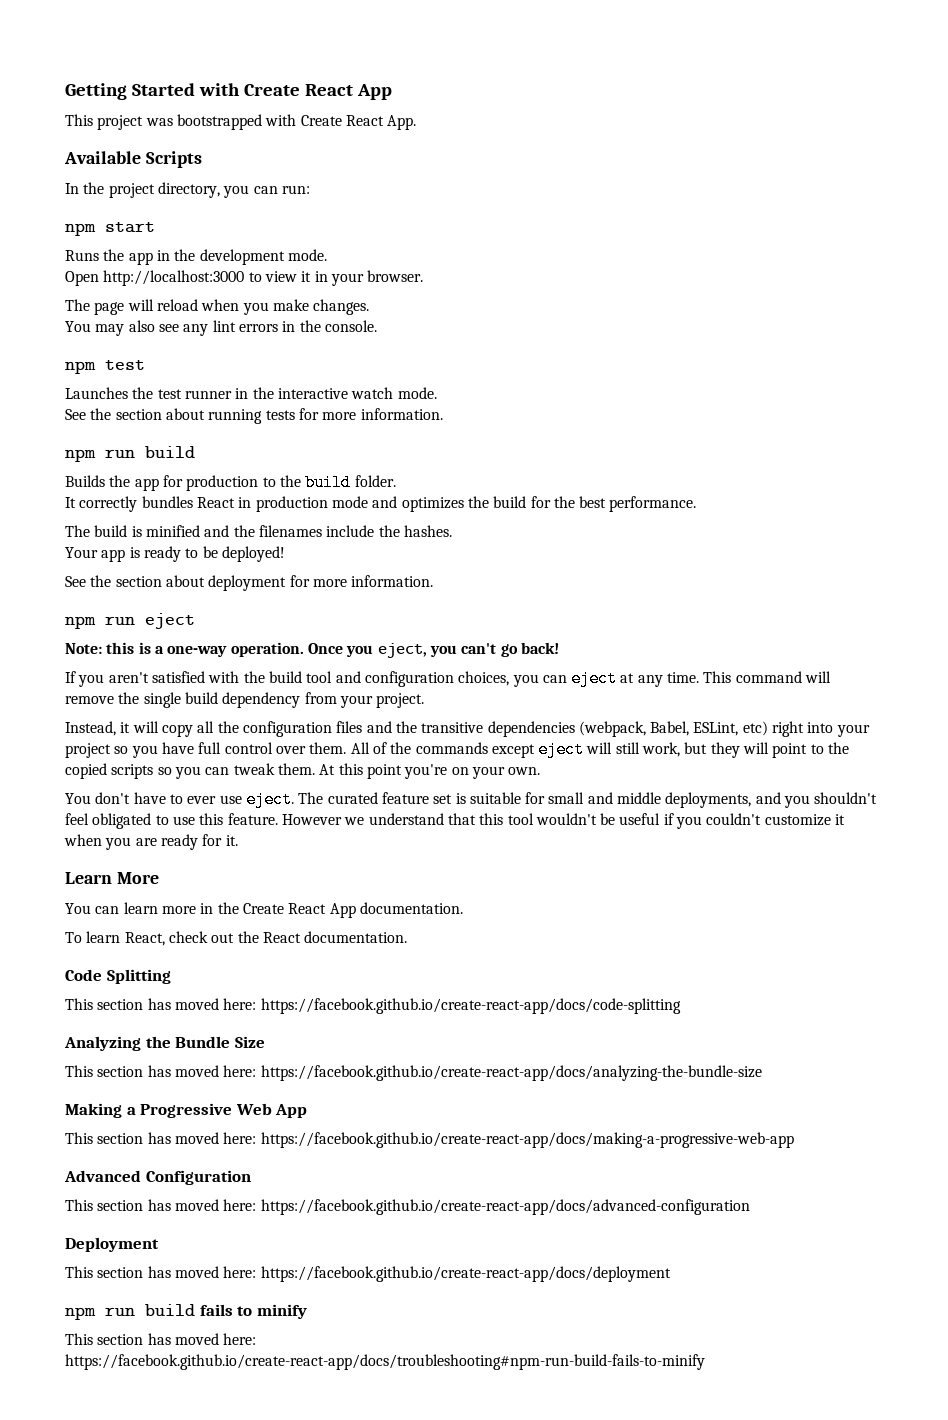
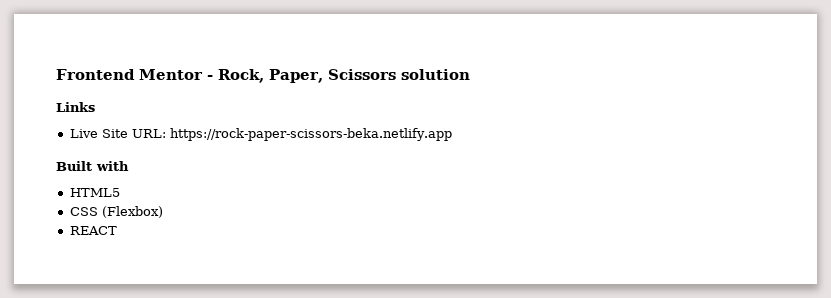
[65,83,392,100] [65,114,417,130] [64,151,202,168] [65,182,310,198] [65,222,155,236] [65,249,327,265] [65,270,424,286] [65,299,370,315] [65,320,377,336] [65,360,145,374] [65,387,437,399] [65,408,443,424] [65,446,195,462] [65,474,396,491] [65,496,697,512] [65,525,452,537] [65,546,285,562] [65,575,434,591] [65,613,195,629] [65,642,559,658] [65,670,832,687] [65,692,425,708] [65,721,870,737] [65,741,850,758] [65,763,541,779] [65,791,878,808] [65,813,846,829] [64,834,238,850] [65,872,159,884] [65,902,463,918] [65,931,408,946] [65,969,171,984] [65,998,681,1014] [64,1036,265,1051] [65,1065,762,1081] [65,1103,308,1118] [65,1132,794,1148] [64,1170,251,1185] [65,1199,750,1215] [65,1237,159,1252] [65,1266,671,1282] [65,1304,307,1320] [65,1333,257,1345] [65,1354,705,1370] Getting Started with Create React App // This project was bootstrapped with Create React App. // Available Scripts // In the project directory, you can run: // npm start // Runs the app in the development mode. // Open http://localhost:3000 to view it in your browser. // The page will reload when you make changes. // You may also see any lint errors in the console. // npm test // Launches the test runner in the interactive watch mode. // See the section about running tests for more information. // npm run build // Builds the app for production to the build folder. // It correctly bundles React in production mode and optimizes the build for the best performance. // The build is minified and the filenames include the hashes. // Your app is ready to be deployed! // See the section about deployment for more information. // npm run eject // Note: this is a one-way operation. Once you eject, you can't go back! // If you aren't satisfied with the build tool and configuration choices, you can eject at any time. This command will remove the single build dependency from your project. // Instead, it will copy all the configuration files and the transitive dependencies (webpack, Babel, ESLint, etc) right into your project so you have full control over them. All of the commands except eject will still work, but they will point to the copied scripts so you can tweak them. At this point you're on your own. // You don't have to ever use eject. The curated feature set is suitable for small and middle deployments, and you shouldn't feel obligated to use this feature. However we understand that this tool wouldn't be useful if you couldn't customize it when you are ready for it. // Learn More // You can learn more in the Create React App documentation. // To learn React, check out the React documentation. // Code Splitting // This section has moved here: https://facebook.github.io/create-react-app/docs/code-splitting // Analyzing the Bundle Size // This section has moved here: https://facebook.github.io/create-react-app/docs/analyzing-the-bundle-size // Making a Progressive Web App // This section has moved here: https://facebook.github.io/create-react-app/docs/making-a-progressive-web-app // Advanced Configuration // This section has moved here: https://facebook.github.io/create-react-app/docs/advanced-configuration // Deployment // This section has moved here: https://facebook.github.io/create-react-app/docs/deployment // npm run build fails to minify // This section has moved here: https://facebook.github.io/create-react-app/docs/troubleshooting#npm-run-build-fails-to-minify -> [56,69,470,83] [56,102,95,112] [69,128,452,141] [56,161,129,171] [69,188,120,197] [69,206,163,218] [69,226,117,235] Frontend Mentor - Rock, Paper, Scissors solution // Links // Live Site URL: https://rock-paper-scissors-beka.netlify.app // Built with // HTML5 // CSS (Flexbox) // REACT

